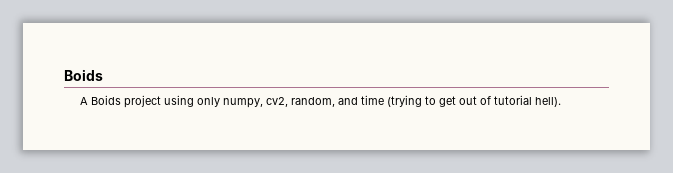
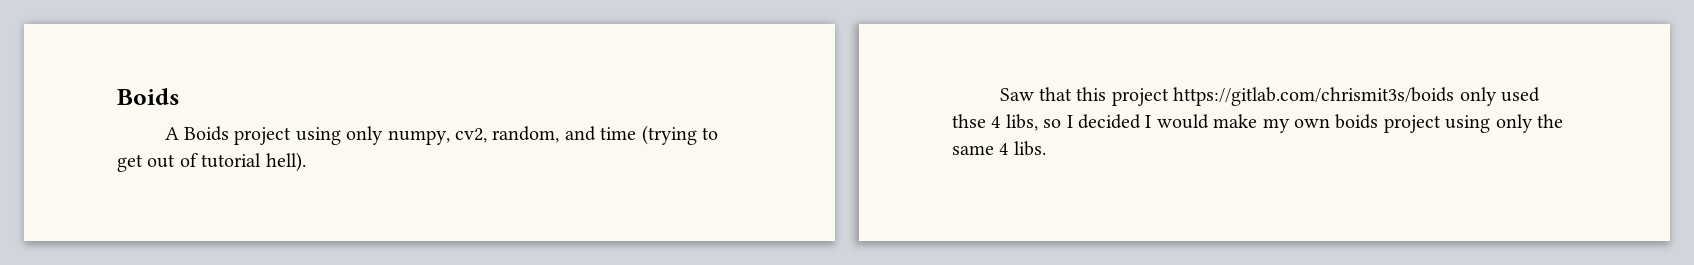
(562, 102) none -> [999,87,1540,106] [952,114,1563,133] [952,141,1046,156] // Saw that this project https://gitlab.com/chrismit3s/boids only used thse 4 libs, so I decided I would make my own boids project using only the same 4 libs.

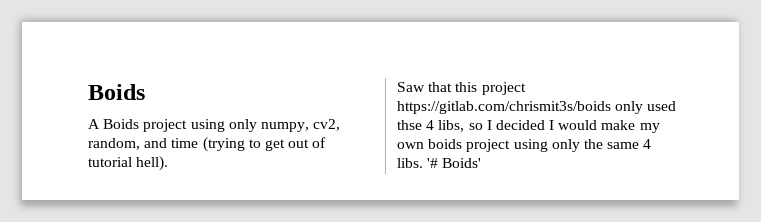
(1046, 148) none -> [427,158,482,168] '# Boids'

